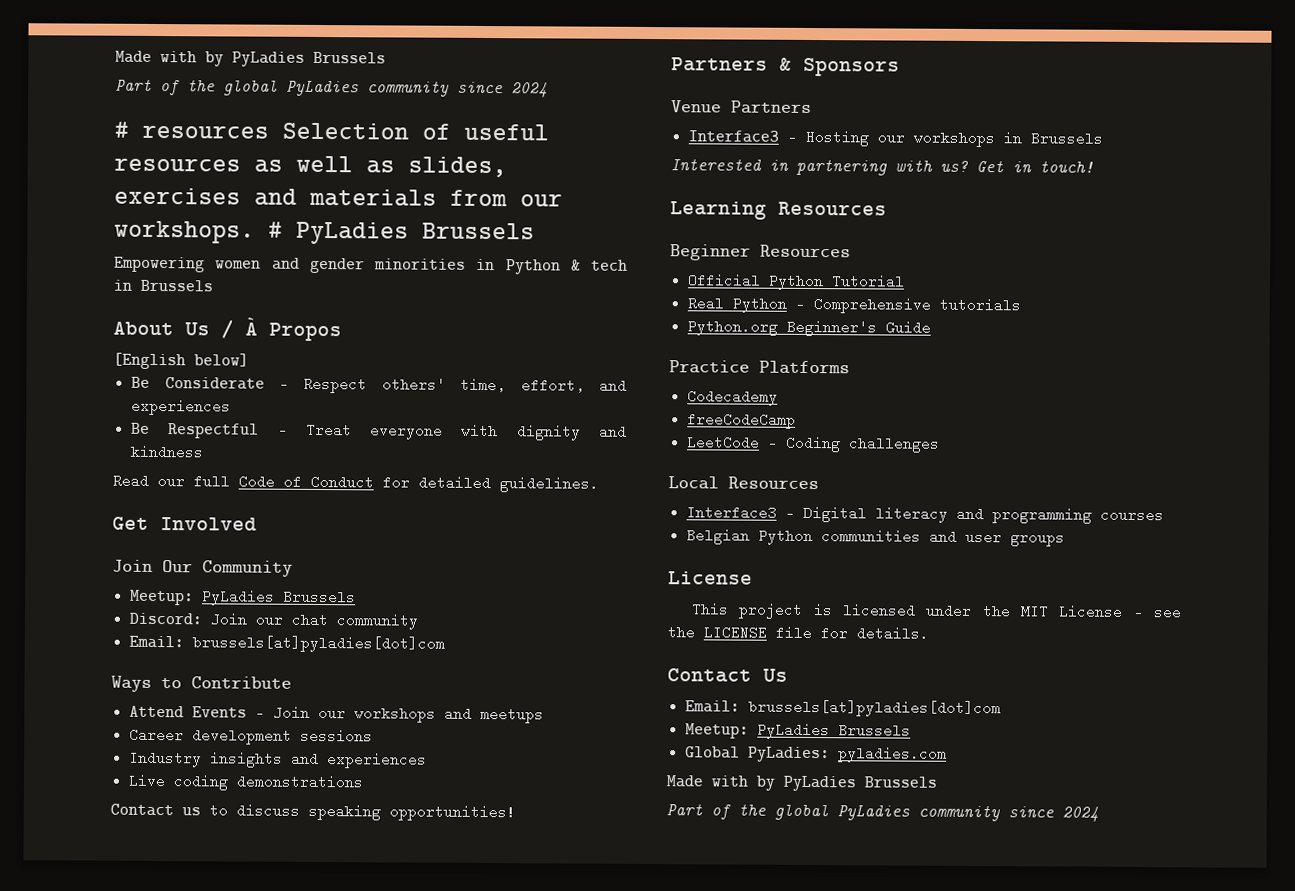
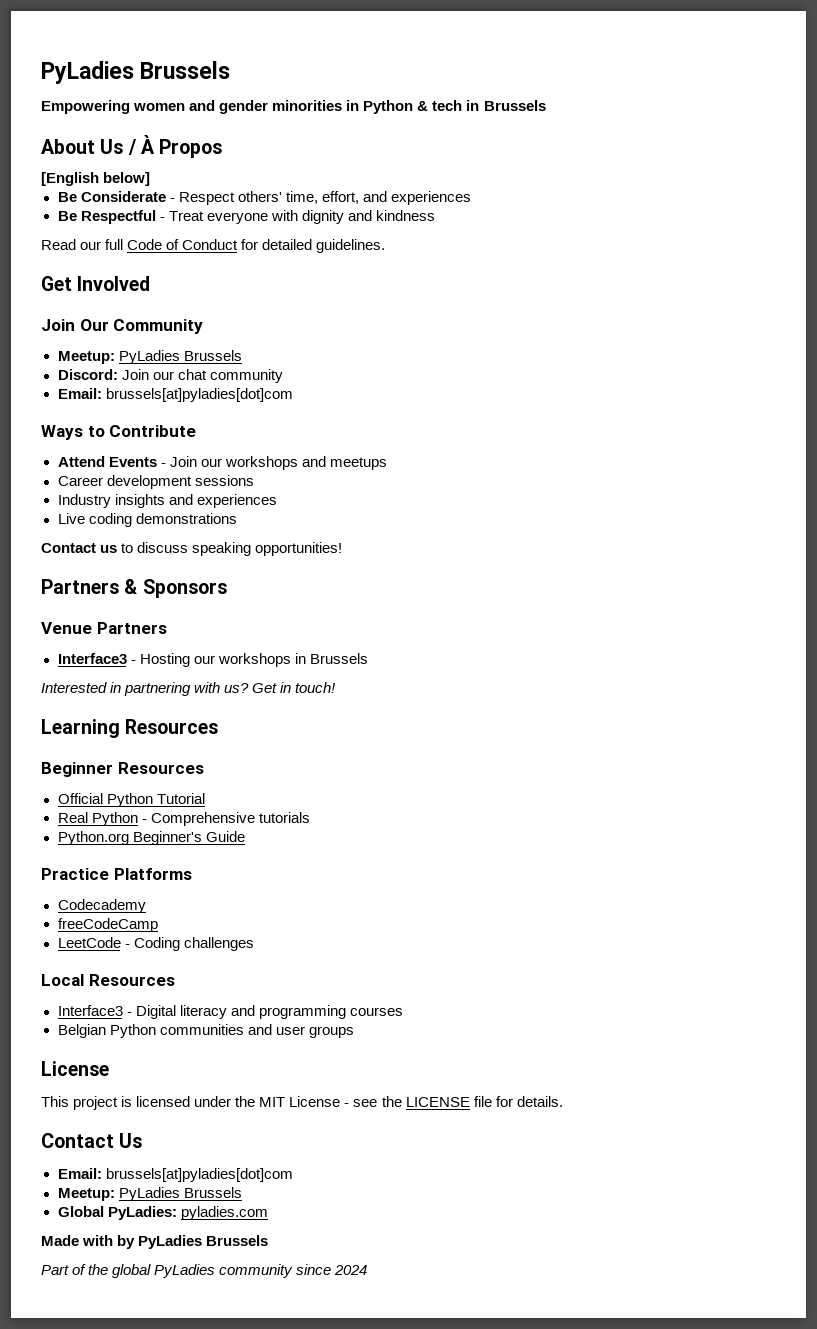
[115,50,386,67] [115,79,548,98] [114,121,549,141] [114,155,507,178] [114,187,563,207] [114,220,283,244] Made with by PyLadies Brussels // Part of the global PyLadies community since 2024 // # resources Selection of useful resources as well as slides, exercises and materials from our workshops. # -> (41, 72) none

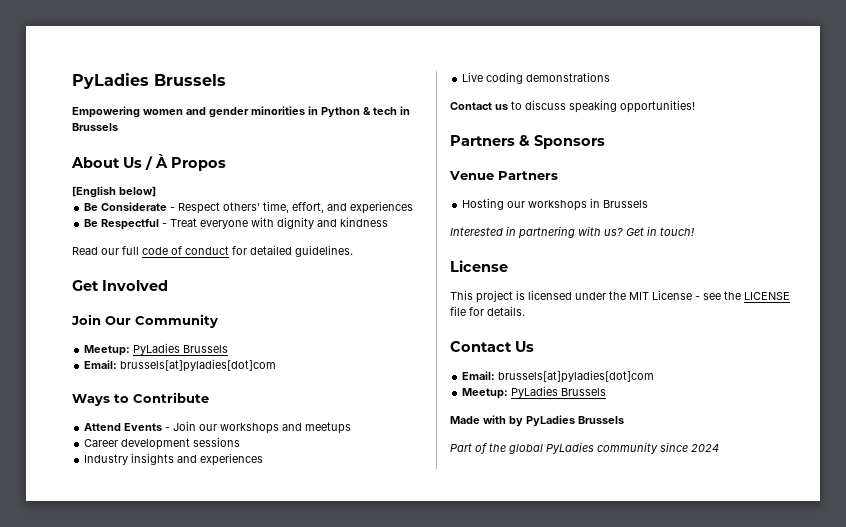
[127,239,239,250] Code of Conduct -> [142,246,229,255] code of conduct
[57,369,283,383] // Discord: Join our chat community -> (229, 349) none
[57,653,136,664] Interface3 - -> (558, 175) none
[41,719,219,738] [41,762,204,777] [57,793,205,807] [57,812,310,826] [57,831,245,845] [41,868,192,880] [57,899,146,913] [57,918,158,932] [57,937,254,951] [41,974,175,986] [57,1005,403,1019] [57,1024,354,1038] // Learning Resources // Beginner Resources // Official Python Tutorial // Real Python - Comprehensive tutorials // Python.org Beginner's Guide // Practice Platforms // Codecademy // freeCodeCamp // LeetCode - Coding challenges // Local Resources // Interface3 - Digital literacy and programming courses // Belgian Python communities and user groups -> (694, 231) none
[57,1206,268,1220] // Global PyLadies: pyladies.com -> (607, 392) none

